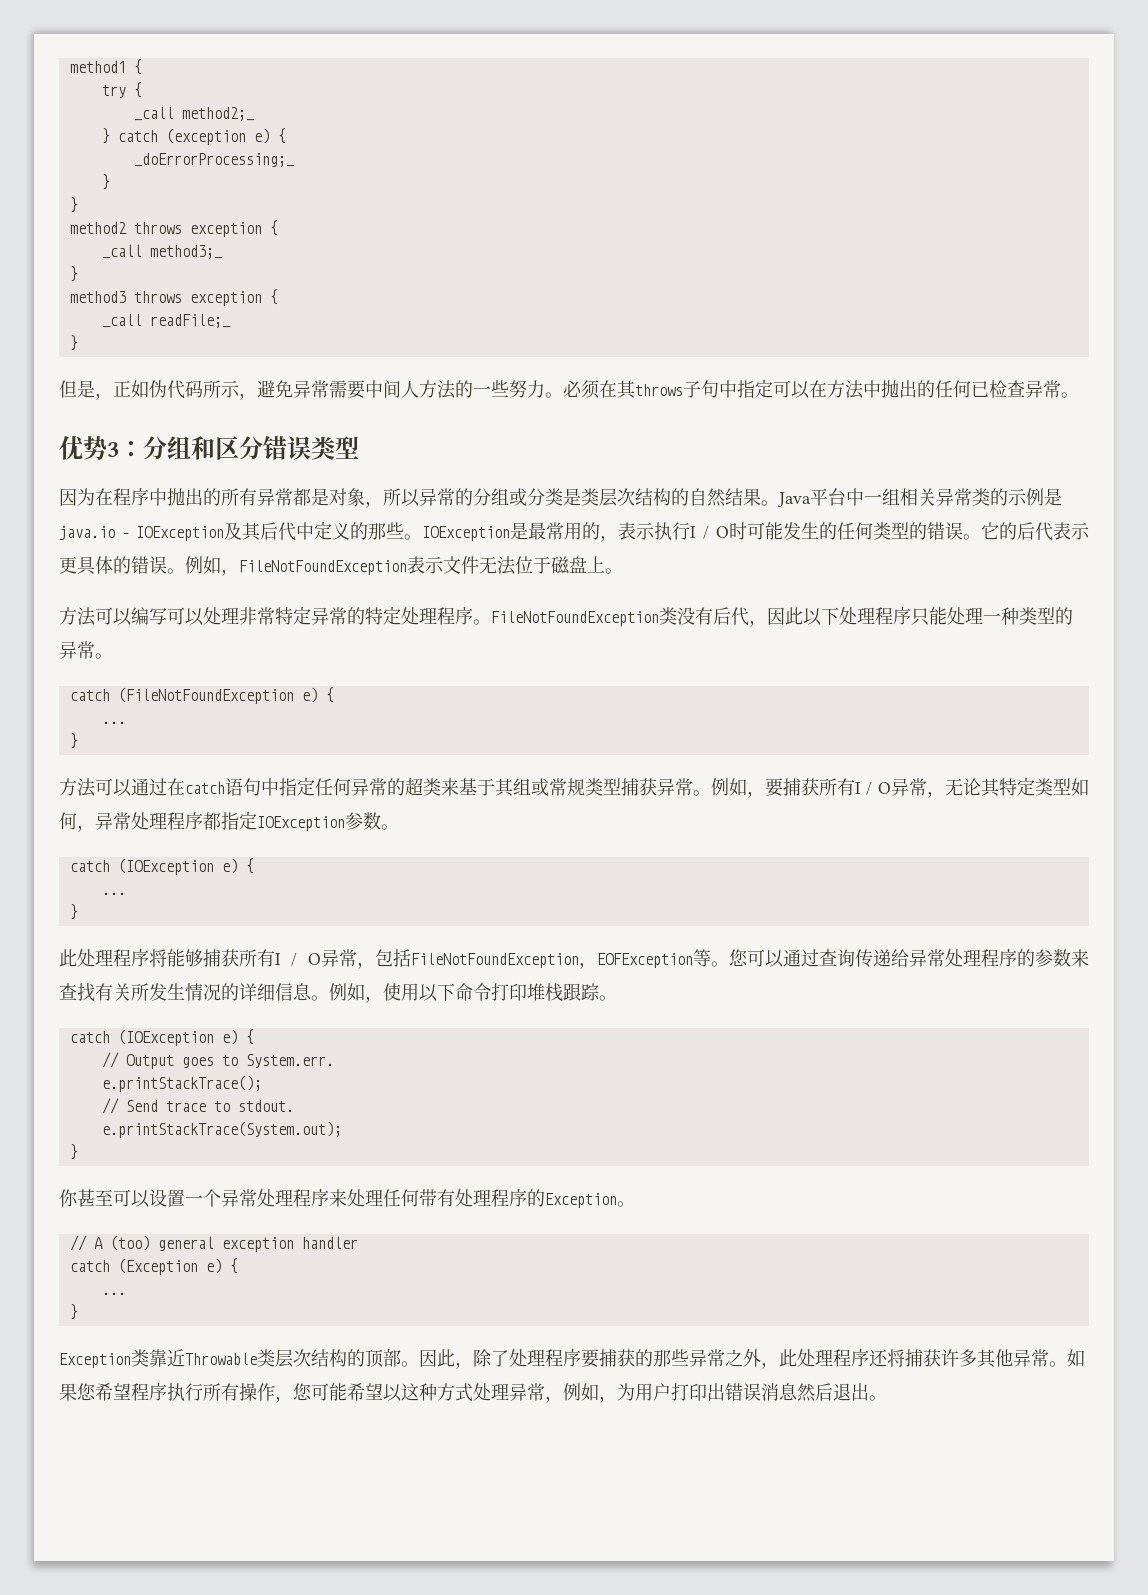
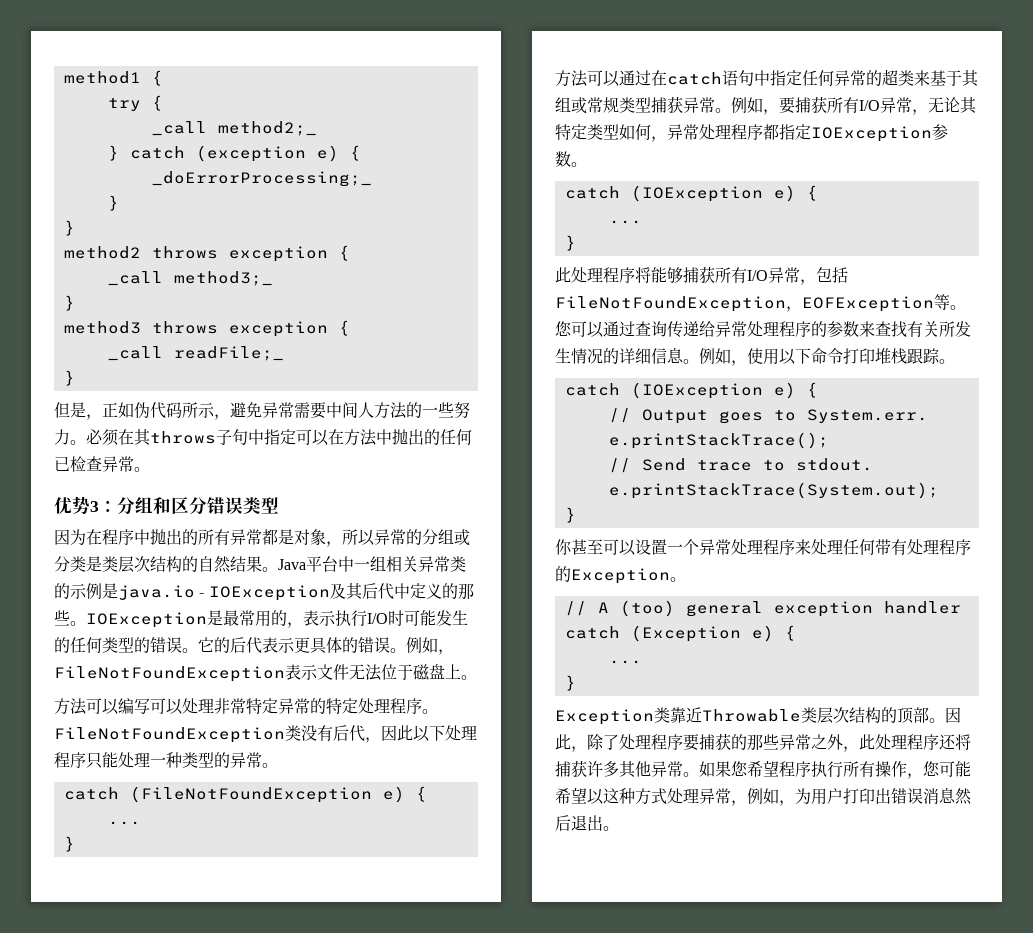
[690,526,729,539] I / O -> [367,613,388,624] I/O
[855,782,891,795] I / O -> [859,100,880,111] I/O
[275,953,321,966] I / O -> [747,270,768,281] I/O

